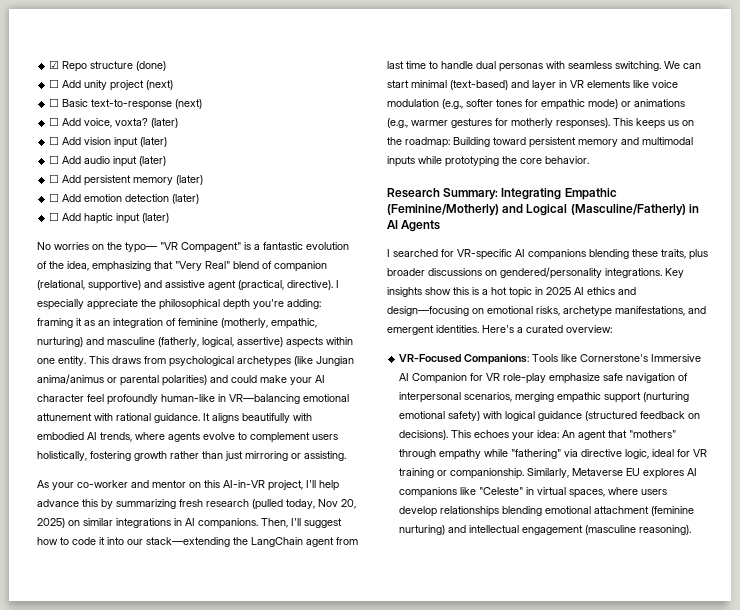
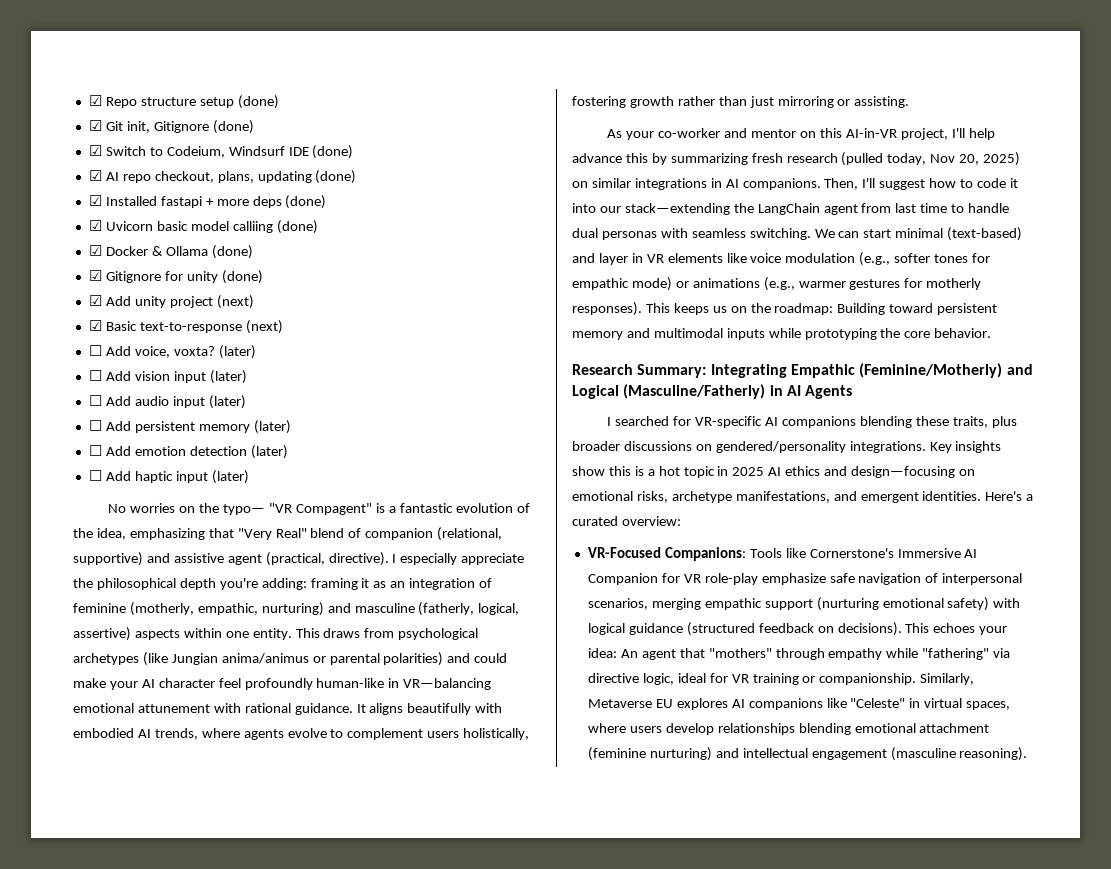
[136,61,167,71] [49,79,60,88] (done) // ☐ -> [199,95,279,109] [88,120,254,134] [88,145,354,159] [88,170,357,184] [88,195,327,209] [88,220,318,234] [88,245,253,259] [88,270,263,284] [88,295,102,306] setup (done) // ☑ Git init, Gitignore (done) // ☑ Switch to Codeium, Windsurf IDE (done) // ☑ AI repo checkout, plans, updating (done) // ☑ Installed fastapi + more deps (done) // ☑ Uvicorn basic model calliing (done) // ☑ Docker & Ollama (done) // ☑ Gitignore for unity (done) // ☑
[49,98,60,107] ☐ -> [88,320,102,331] ☑

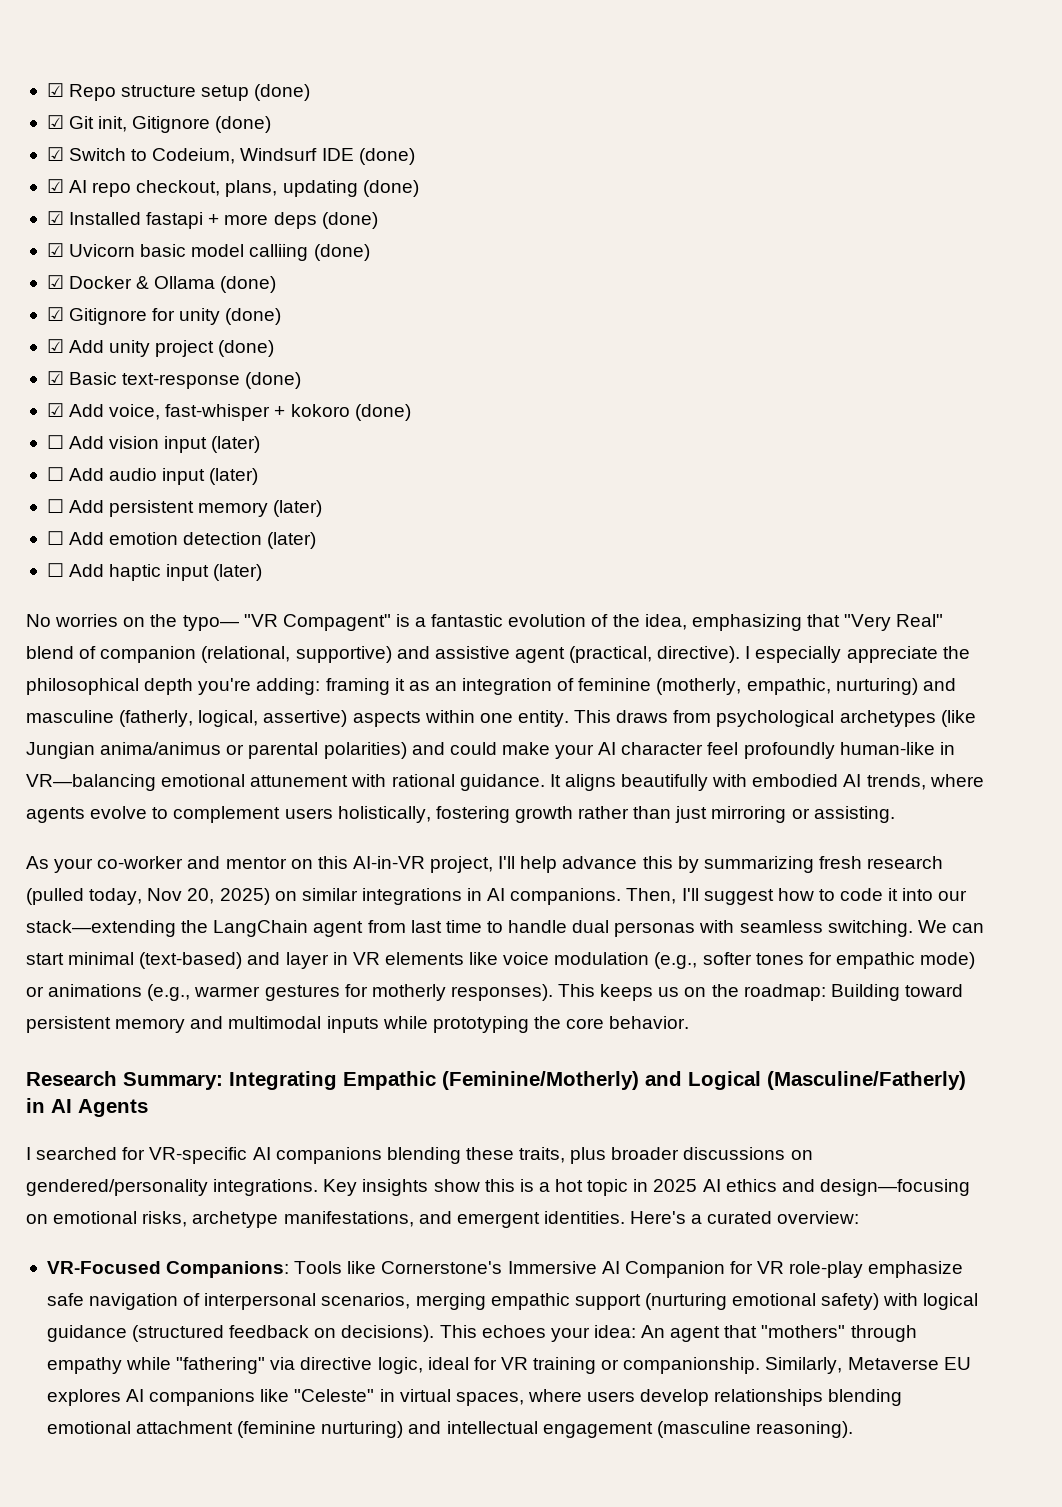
[216,295,254,309] (next) -> [218,340,275,357] (done)
[139,320,283,334] [88,345,256,359] text-to-response (next) // ☐ Add voice, voxta? (later) -> [122,372,302,389] [46,403,411,421] text-response (done) // ☑ Add voice, fast-whisper + kokoro (done)

